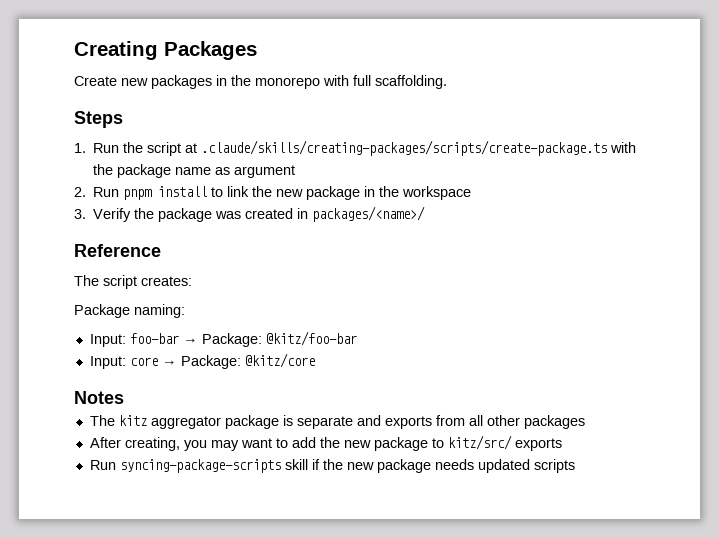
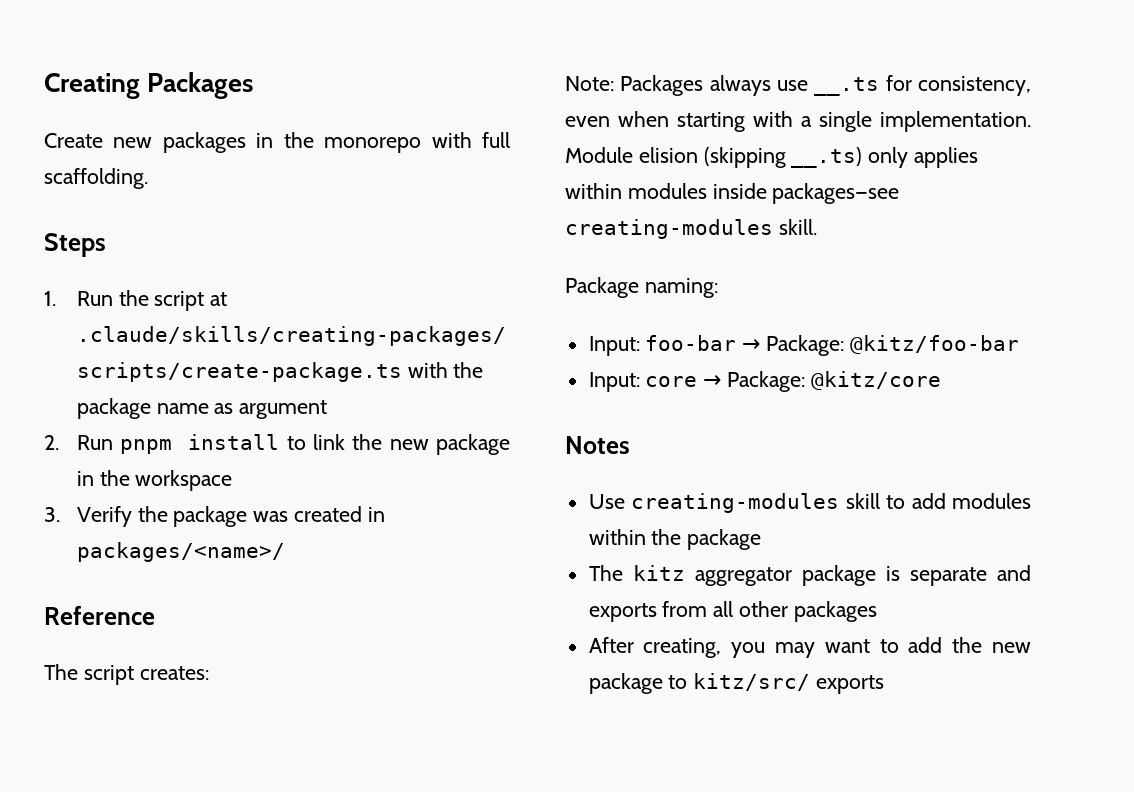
(192, 281) none -> [565,75,1032,96] [565,111,1031,132] [565,147,979,168] [565,183,900,204] [565,219,817,239] // Note: Packages always use __.ts for consistency, even when starting with a single implementation. Module elision (skipping __.ts) only applies within modules inside packages—see creating-modules skill.
(124, 397) none -> [588,493,1031,513] [588,529,762,550] // Use creating-modules skill to add modules within the package
[89,459,575,473] // Run syncing-package-scripts skill if the new package needs updated scripts -> (885, 684) none

